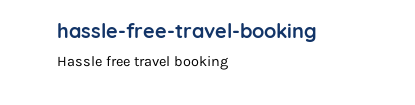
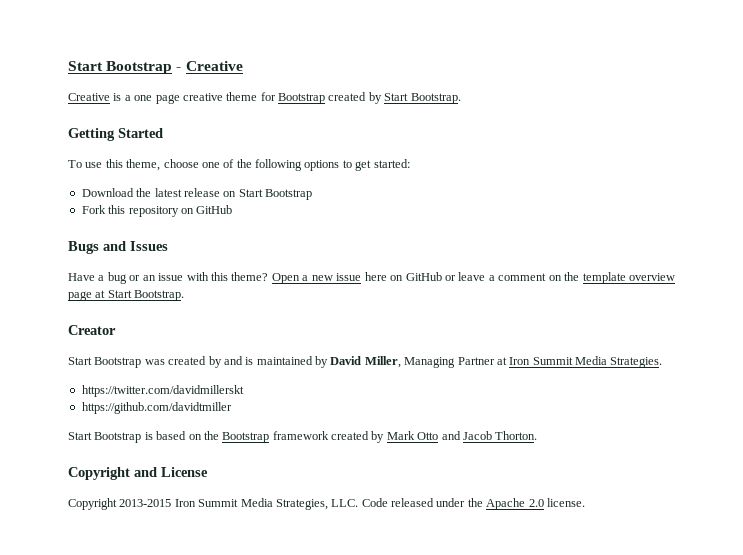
[57,23,317,42] [57,56,228,70] hassle-free-travel-booking // Hassle free travel booking -> [68,61,243,74] [68,92,461,104] [68,128,163,141] [68,159,410,171] [81,188,312,200] [81,205,233,217] [68,241,168,254] [68,272,675,284] [68,290,185,301] [68,325,116,335] [68,356,663,368] [81,385,244,397] [81,402,232,414] [68,431,538,443] [68,467,208,480] [68,498,585,510] Start Bootstrap - Creative // Creative is a one page creative theme for Bootstrap created by Start Bootstrap. // Getting Started // To use this theme, choose one of the following options to get started: // Download the latest release on Start Bootstrap // Fork this repository on GitHub // Bugs and Issues // Have a bug or an issue with this theme? Open a new issue here on GitHub or leave a comment on the template overview page at Start Bootstrap. // Creator // Start Bootstrap was created by and is maintained by David Miller, Managing Partner at Iron Summit Media Strategies. // https://twitter.com/davidmillerskt // https://github.com/davidtmiller // Start Bootstrap is based on the Bootstrap framework created by Mark Otto and Jacob Thorton. // Copyright and License // Copyright 2013-2015 Iron Summit Media Strategies, LLC. Code released under the Apache 2.0 license.

